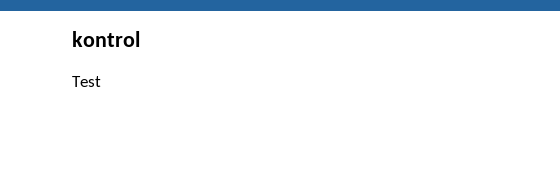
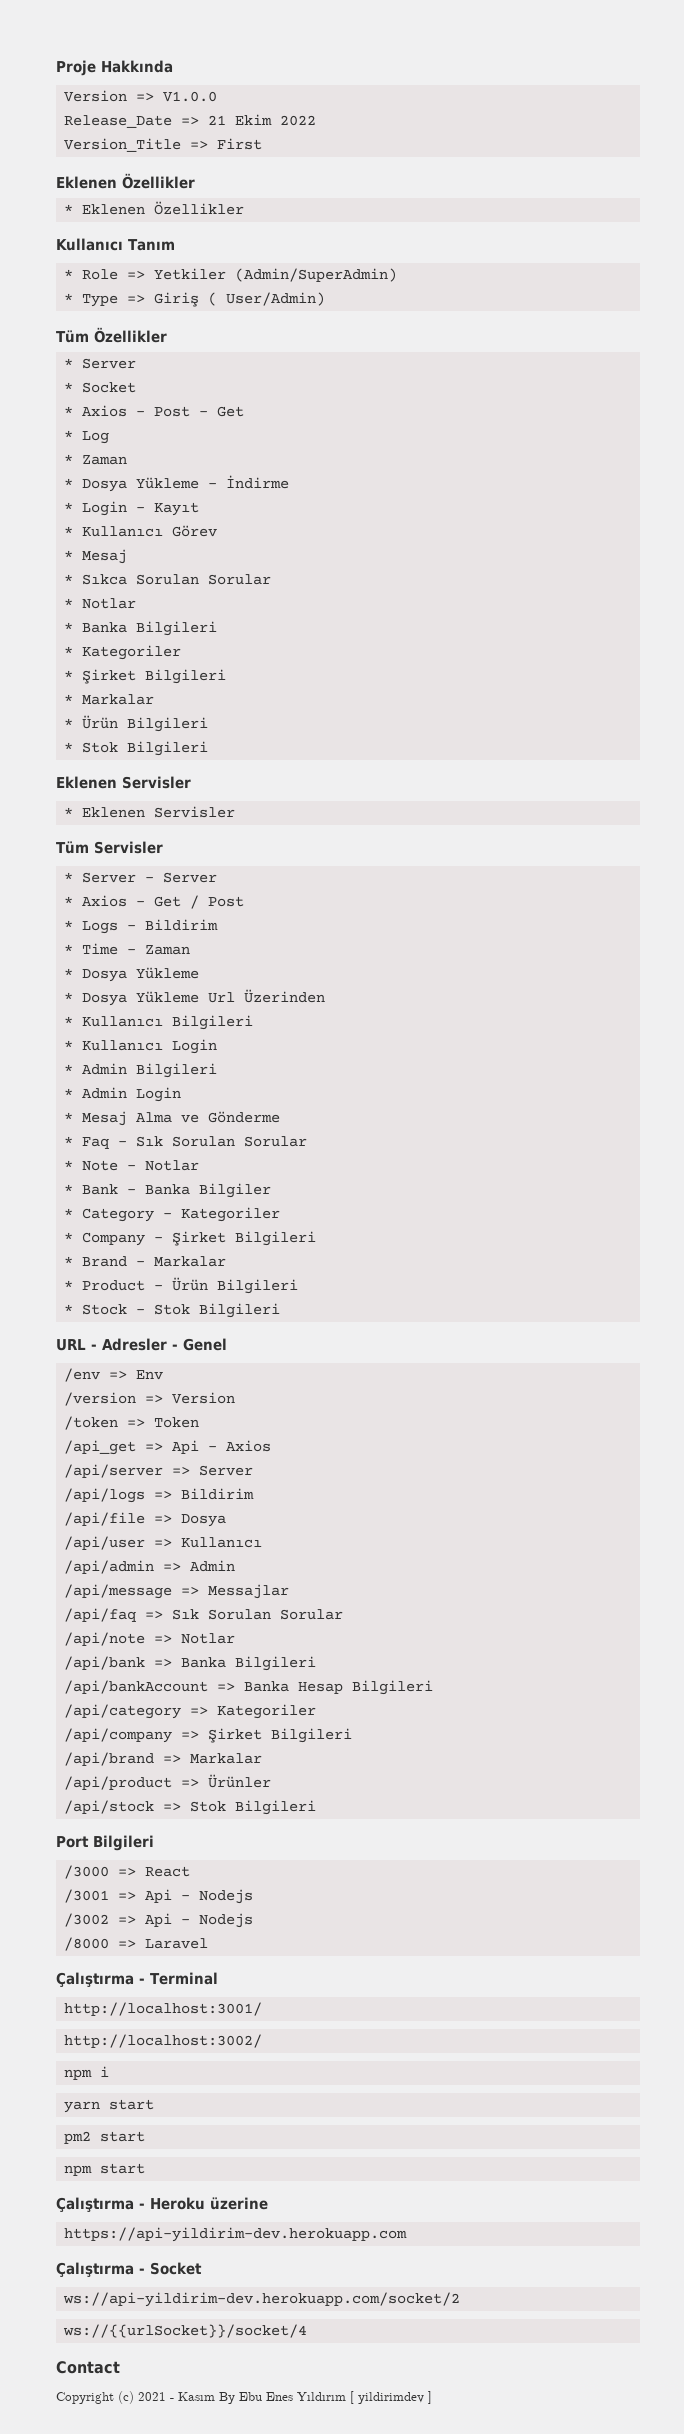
[72,31,140,47] [72,76,101,87] kontrol // Test -> [56,60,173,76] [63,90,217,102] [63,114,316,128] [63,138,262,152] [56,173,195,189] [63,201,244,215] [56,238,175,251] [63,268,397,282] [63,292,325,307] [56,327,167,343] [63,358,136,369] [63,382,136,393] [63,405,244,417] [63,430,109,444] [63,454,127,465] [63,475,289,492] [63,501,199,516] [63,525,217,537] [63,549,127,564] [63,574,271,585] [63,598,136,609] [63,621,217,636] [63,645,181,660] [63,669,226,684] [63,694,154,705] [63,715,208,732] [63,741,208,756] [56,776,191,789] [63,806,235,818] [56,841,163,854] [63,872,217,883] [63,895,244,909] [63,919,218,934] [63,943,190,955] [63,967,199,982] [63,989,325,1006] [63,1015,253,1030] [63,1039,217,1054] [63,1063,217,1078] [63,1087,181,1102] [63,1111,280,1126] [63,1136,307,1149] [63,1160,199,1171] [63,1183,271,1198] [63,1207,280,1222] [63,1231,316,1246] [63,1256,226,1267] [63,1277,298,1294] [63,1303,280,1318] [56,1338,227,1351] [63,1368,163,1382] [63,1392,235,1406] [63,1416,199,1430] [63,1440,271,1455] [63,1464,253,1478] [63,1488,254,1503] [63,1512,226,1527] [63,1536,262,1550] [63,1560,235,1574] [63,1584,289,1599] [63,1608,343,1622] [63,1632,235,1646] [63,1656,316,1671] [63,1680,433,1695] [63,1704,316,1719] [63,1728,352,1743] [63,1752,262,1766] [63,1774,271,1790] [63,1800,316,1815] [56,1835,154,1851] [63,1865,190,1879] [63,1889,253,1904] [63,1913,253,1928] [63,1937,208,1951] [56,1972,218,1987] [63,2002,262,2016] [63,2034,262,2048] [63,2066,109,2080] [63,2099,154,2113] [63,2131,145,2144] [63,2163,145,2176] [56,2197,268,2212] [63,2227,407,2242] [56,2262,202,2277] [62,2292,460,2307] [62,2324,307,2338] [56,2361,120,2374] [56,2391,432,2404] Proje Hakkında // Version => V1.0.0 // Release_Date => 21 Ekim 2022 // Version_Title => First // Eklenen Özellikler // * Eklenen Özellikler // Kullanıcı Tanım // * Role => Yetkiler (Admin/SuperAdmin) // * Type => Giriş ( User/Admin) // Tüm Özellikler // * Server // * Socket // * Axios - Post - Get // * Log // * Zaman // * Dosya Yükleme - İndirme // * Login - Kayıt // * Kullanıcı Görev // * Mesaj // * Sıkca Sorulan Sorular // * Notlar // * Banka Bilgileri // * Kategoriler // * Şirket Bilgileri // * Markalar // * Ürün Bilgileri // * Stok Bilgileri // Eklenen Servisler // * Eklenen Servisler // Tüm Servisler // * Server - Server // * Axios - Get / Post // * Logs - Bildirim // * Time - Zaman // * Dosya Yükleme // * Dosya Yükleme Url Üzerinden // * Kullanıcı Bilgileri // * Kullanıcı Login // * Admin Bilgileri // * Admin Login // * Mesaj Alma ve Gönderme // * Faq - Sık Sorulan Sorular // * Note - Notlar // * Bank - Banka Bilgiler // * Category - Kategoriler // * Company - Şirket Bilgileri // * Brand - Markalar // * Product - Ürün Bilgileri // * Stock - Stok Bilgileri // URL - Adresler - Genel // /env => Env // /version => Version // /token => Token // /api_get => Api - Axios // /api/server => Server // /api/logs => Bildirim // /api/file => Dosya // /api/user => Kullanıcı // /api/admin => Admin // /api/message => Messajlar // /api/faq => Sık Sorulan Sorular // /api/note => Notlar // /api/bank => Banka Bilgileri // /api/bankAccount => Banka Hesap Bilgileri // /api/category => Kategoriler // /api/company => Şirket Bilgileri // /api/brand => Markalar // /api/product => Ürünler // /api/stock => Stok Bilgileri // Port Bilgileri // /3000 => React // /3001 => Api - Nodejs // /3002 => Api - Nodejs // /8000 => Laravel // Çalıştırma - Terminal // http://localhost:3001/ // http://localhost:3002/ // npm i // yarn start // pm2 start // npm start // Çalıştırma - Heroku üzerine // https://api-yildirim-dev.herokuapp.com // Çalıştırma - Socket // ws://api-yildirim-dev.herokuapp.com/socket/2 // ws://{{urlSocket}}/socket/4 // Contact // Copyright (c) 2021 - Kasım By Ebu Enes Yıldırım [ yildirimdev ]

